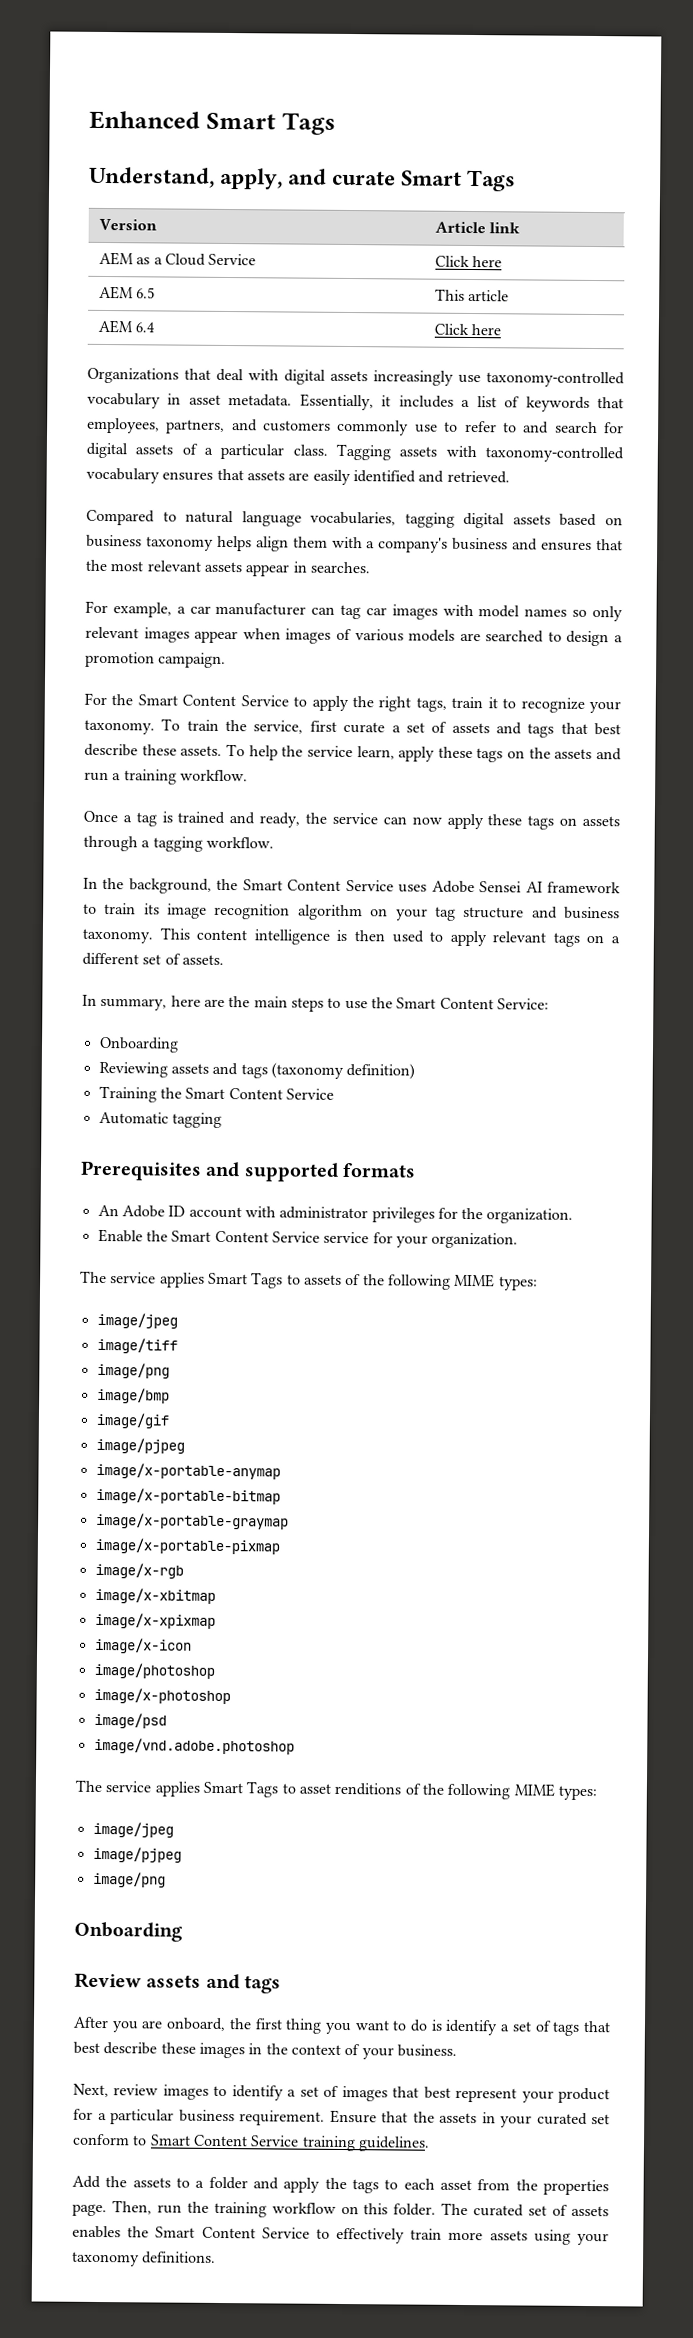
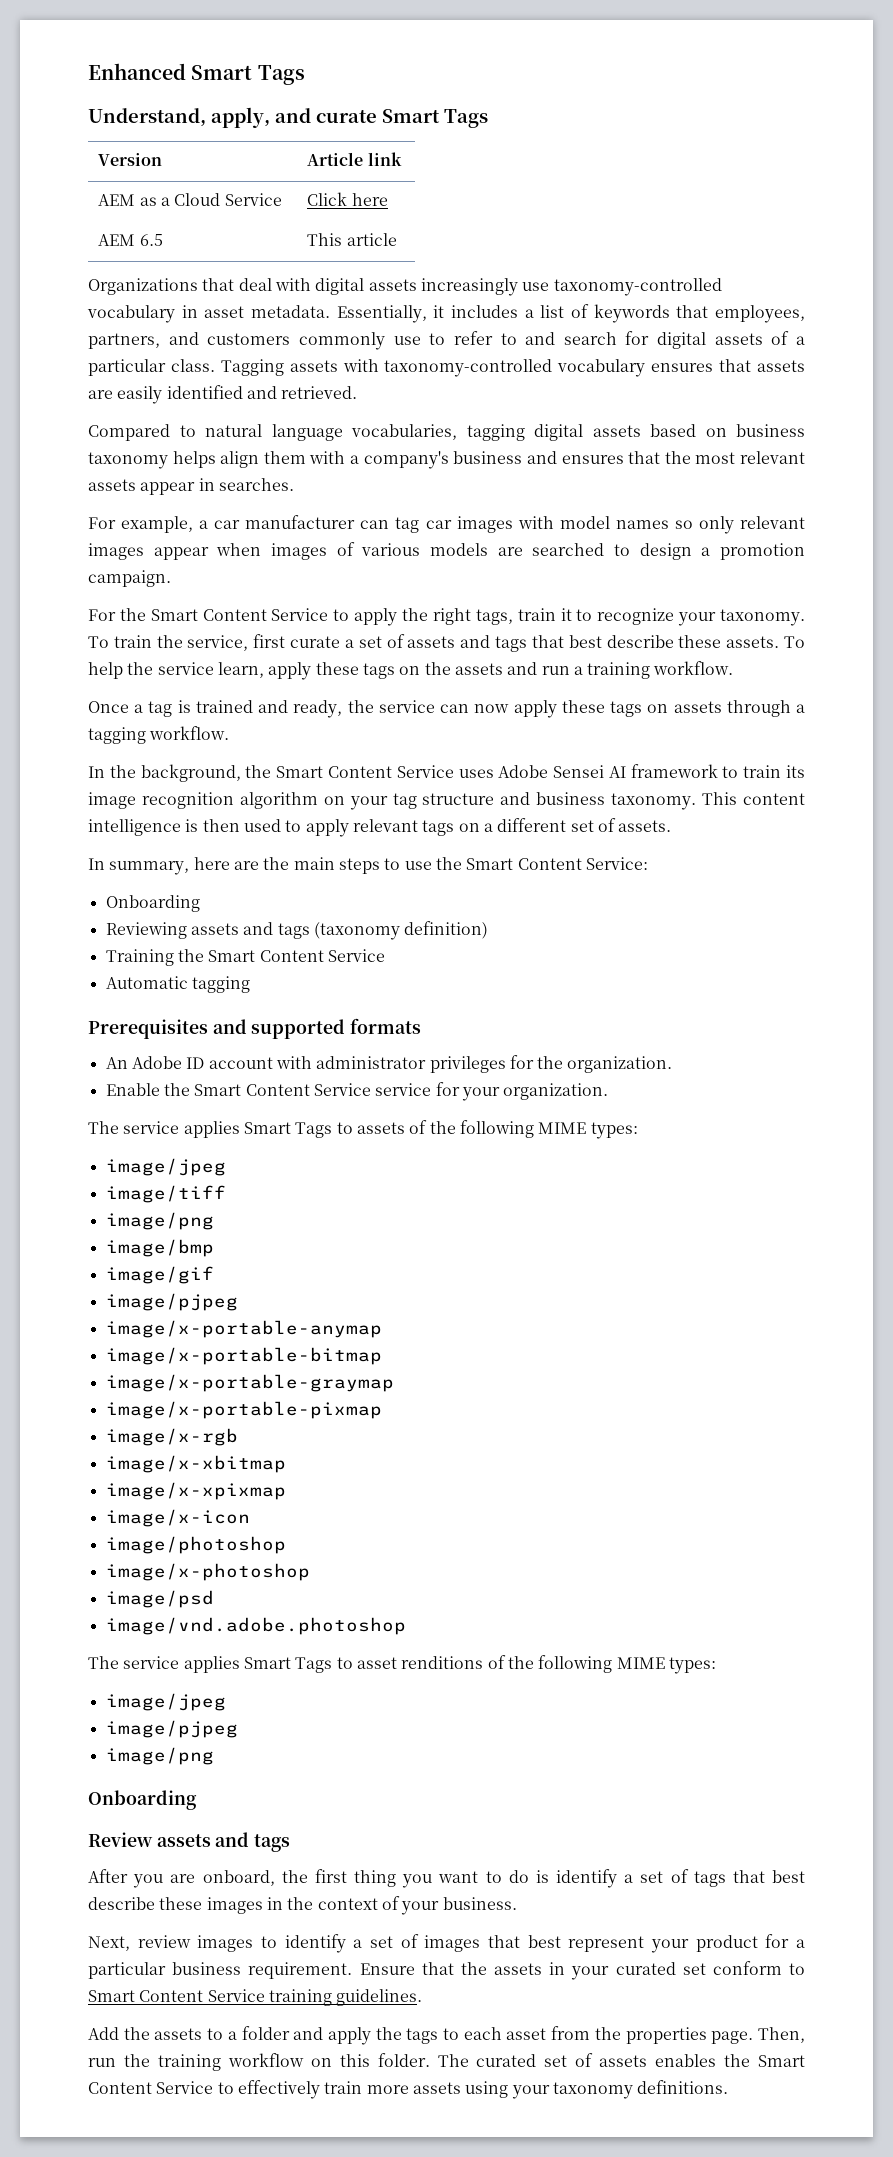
[97,319,156,334] [433,323,502,336] // AEM 6.4 | Click here -> (397, 239) none

